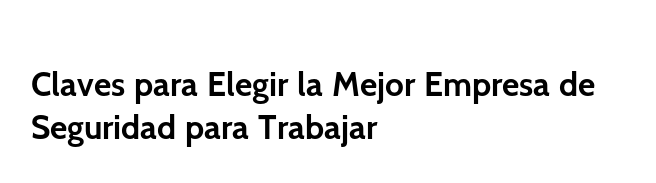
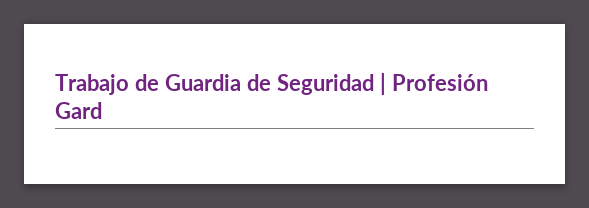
[31,71,596,104] [31,114,379,147] Claves para Elegir la Mejor Empresa de Seguridad para Trabajar -> [55,73,488,95] [55,102,102,119] Trabajo de Guardia de Seguridad | Profesión Gard

